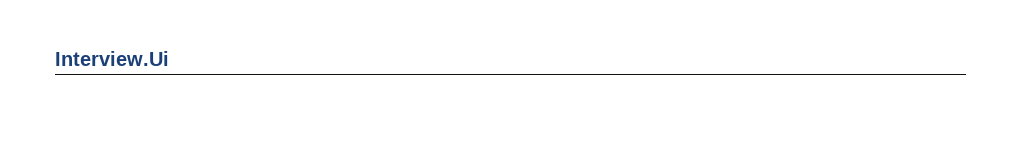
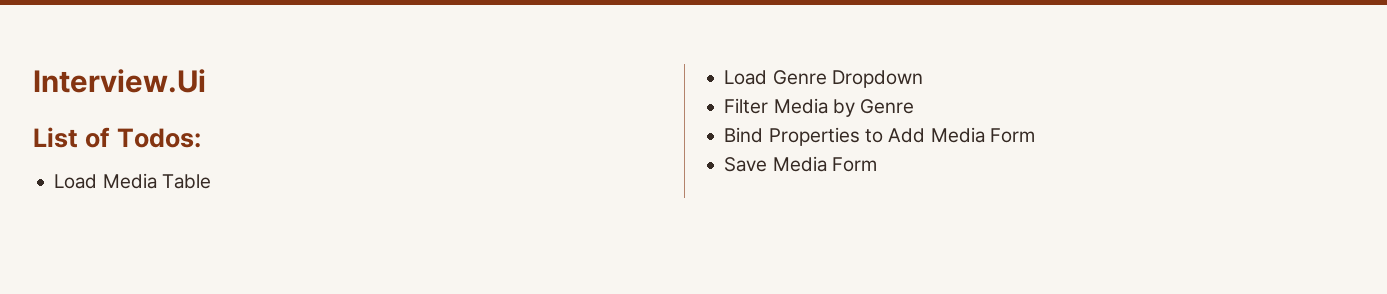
(169, 58) none -> [33,127,202,148] [54,173,211,189] [724,70,923,88] [724,98,915,117] [724,127,1035,146] [724,156,877,172] // List of Todos: // Load Media Table // Load Genre Dropdown // Filter Media by Genre // Bind Properties to Add Media Form // Save Media Form

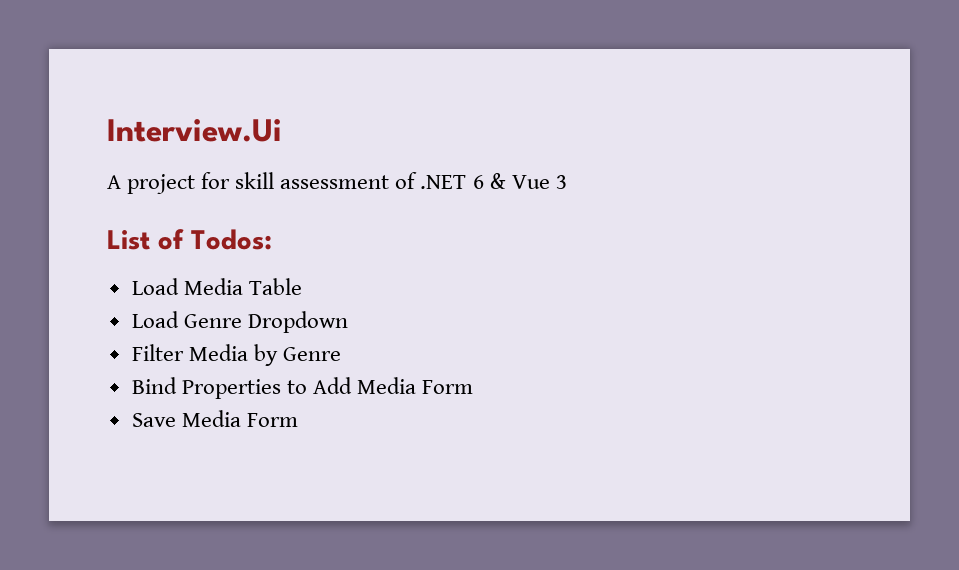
(206, 81) none -> [107,172,567,194] // A project for skill assessment of .NET 6 & Vue 3

